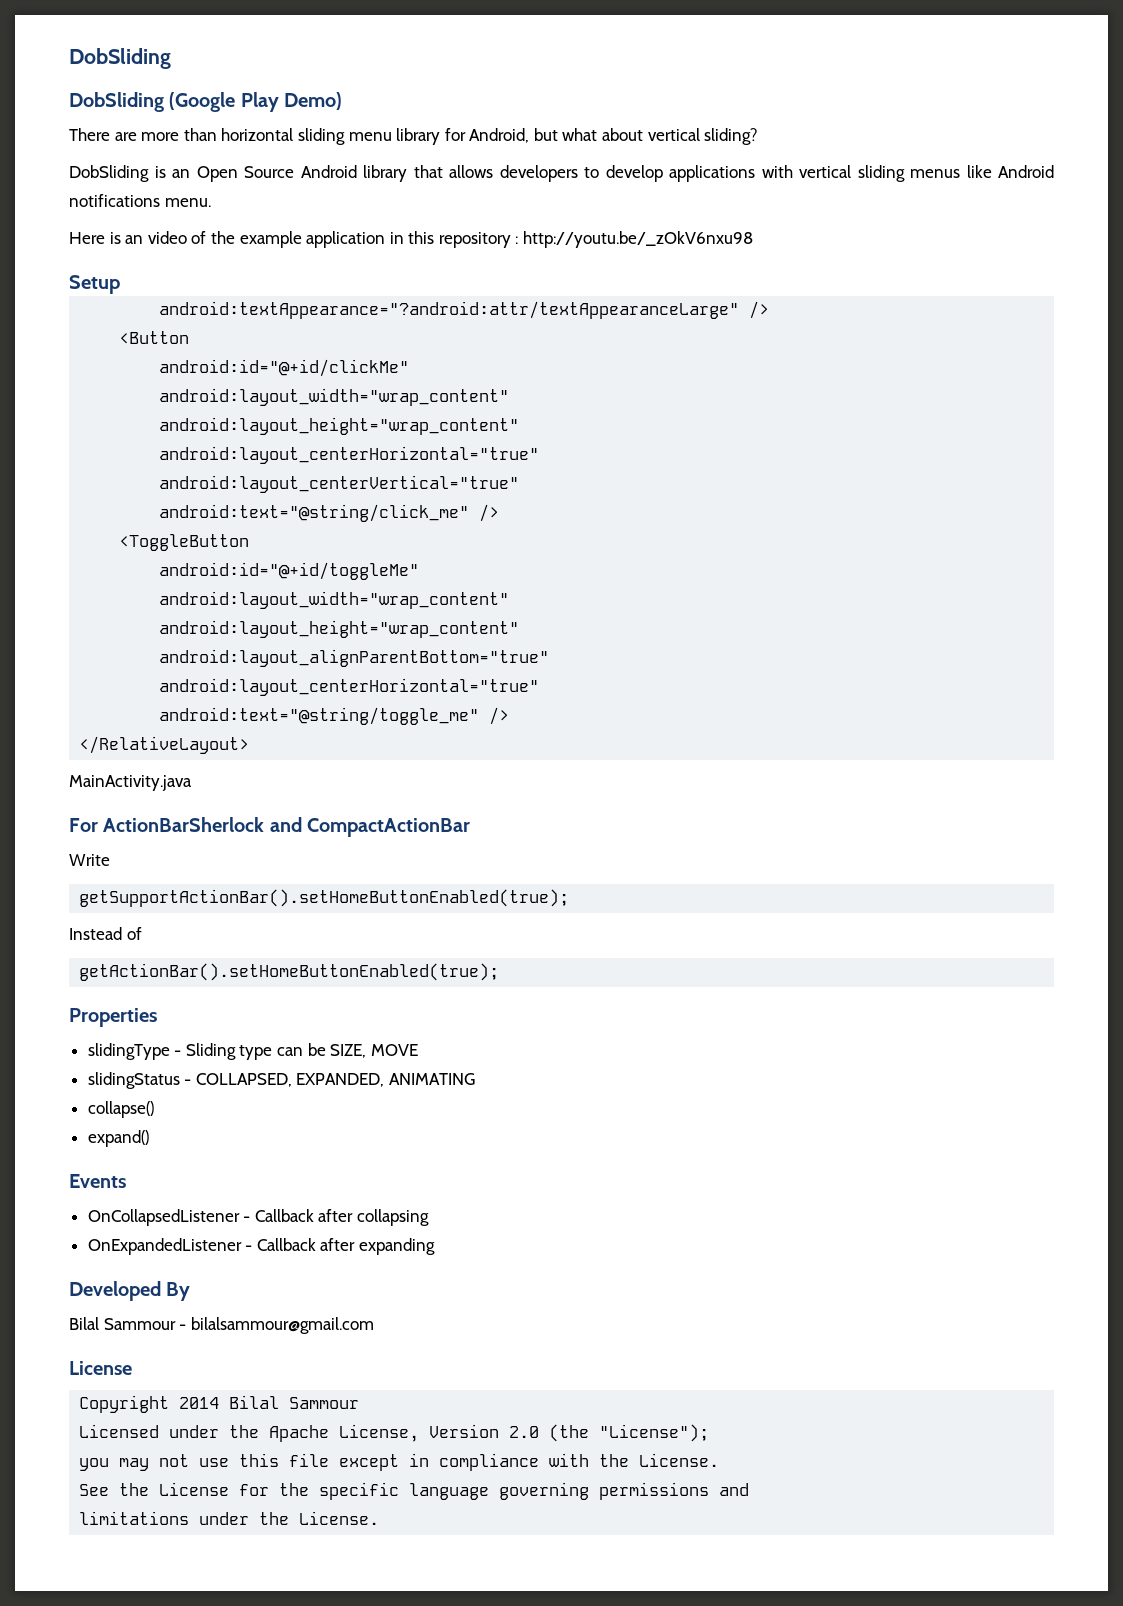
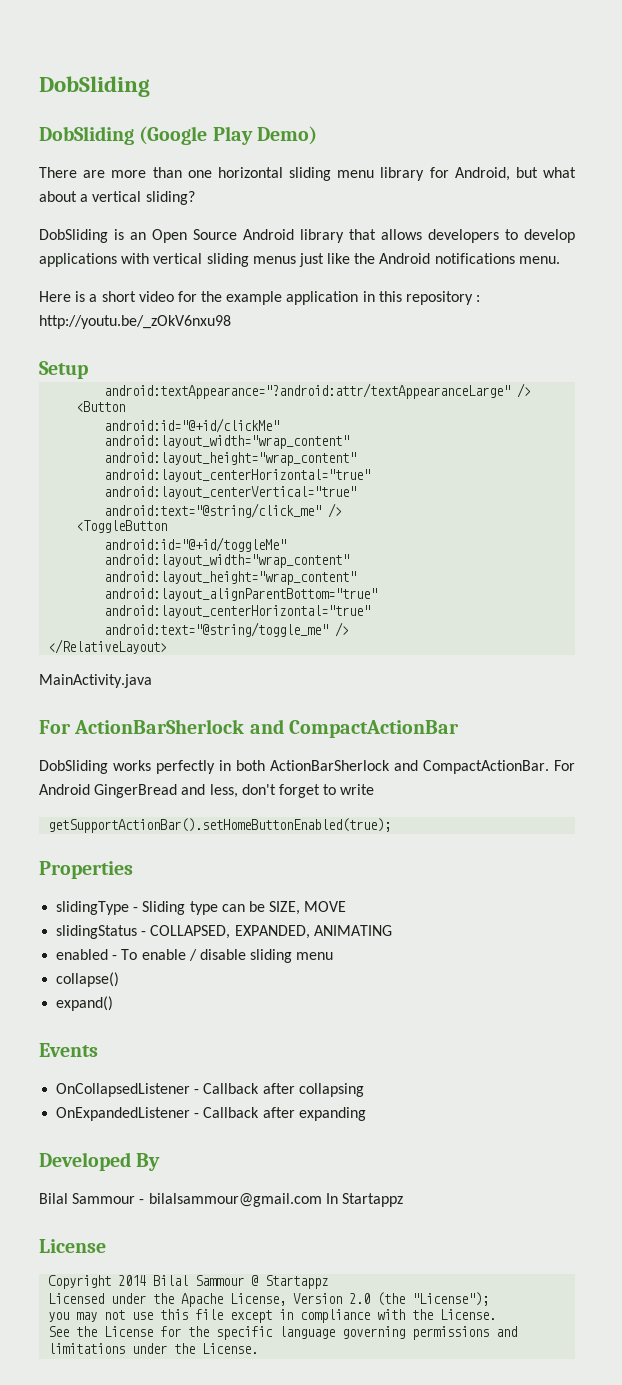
(217, 134) none -> [187,170,212,178] one
(644, 134) none -> [80,194,89,202] a
[966,165,992,178] like -> [298,253,376,267] just like the
[125,231,207,244] an video of -> [89,291,197,302] a short video for
[69,854,110,866] [79,889,570,907] [69,927,142,940] [79,963,500,981] Write // getSupportActionBar().setHomeButtonEnabled(true); // Instead of // getActionBar().setHomeButtonEnabled(true); -> [39,760,575,774] [39,784,375,798] [48,818,392,833] DobSliding works perfectly in both ActionBarSherlock and CompactActionBar. For Android GingerBread and less, don't forget to write // getSupportActionBar().setHomeButtonEnabled(true);
(476, 1079) none -> [56,949,334,963] // enabled - To enable / disable sliding menu
(374, 1325) none -> [325,1193,403,1207] In Startappz
(360, 1403) none -> [251,1275,329,1289] @ Startappz

